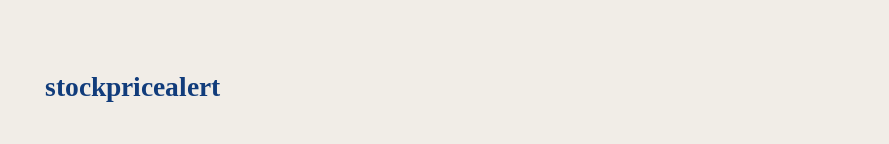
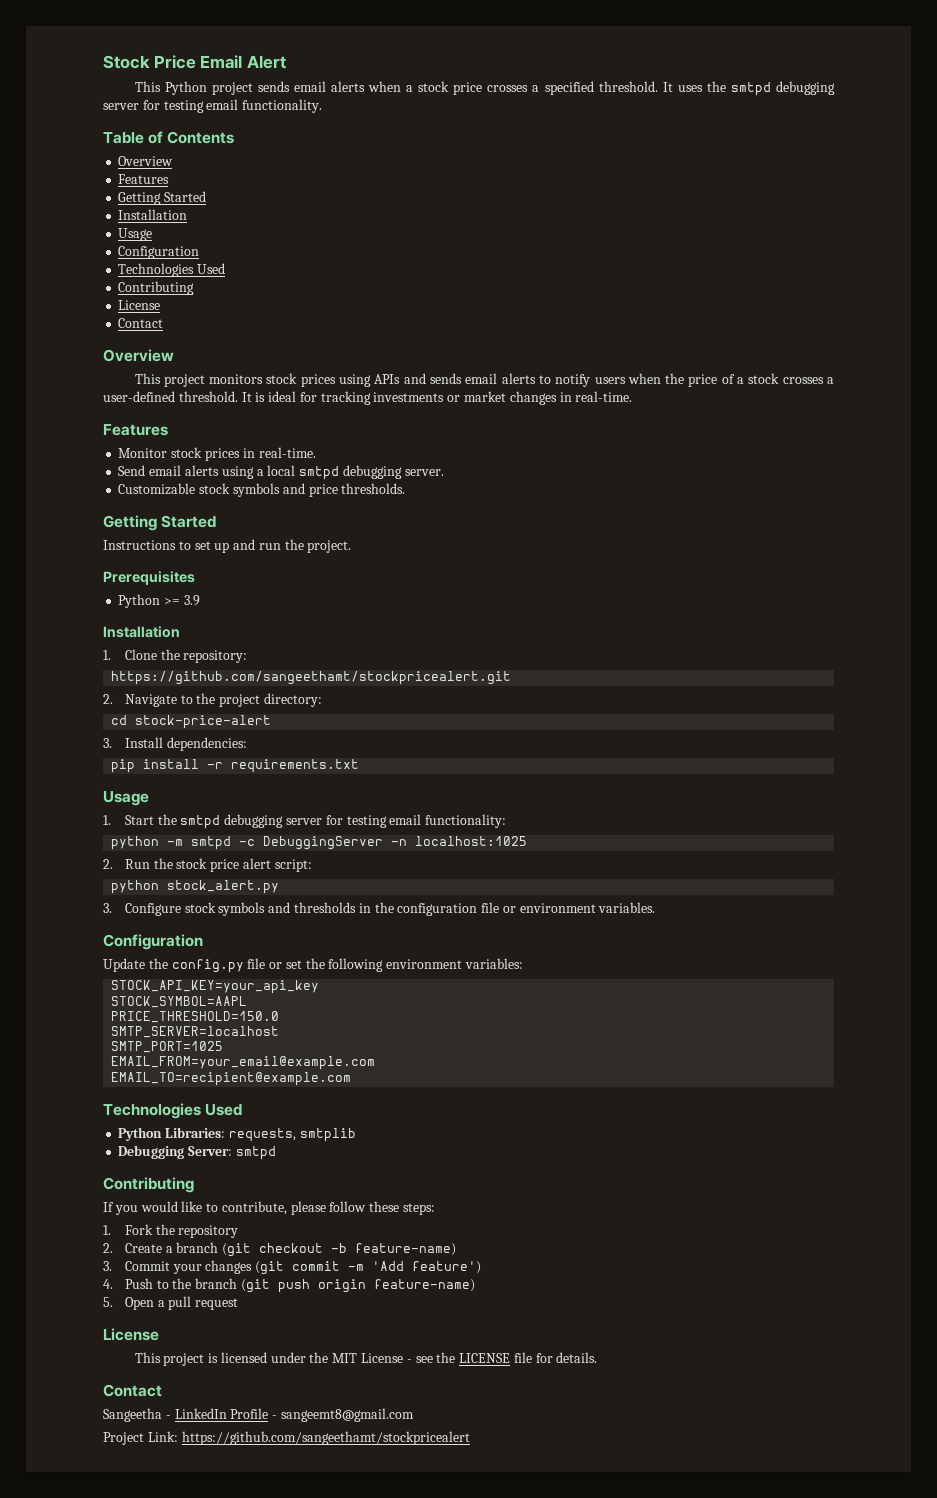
[45,77,221,102] stockpricealert -> [103,55,286,69] [134,81,835,96] [103,99,323,113] [103,131,235,144] [118,156,174,166] [118,174,170,184] [118,191,207,205] [118,209,188,220] [118,228,153,241] [118,246,200,259] [118,263,226,277] [118,281,195,295] [118,300,161,310] [118,318,164,328] [103,349,174,362] [134,373,834,387] [103,391,633,405] [103,424,168,436] [118,447,316,461] [118,465,444,480] [118,483,406,497] [103,515,217,531] [103,539,352,553] [103,571,195,585] [118,594,200,608] [103,626,180,638] [103,649,248,663] [111,671,512,685] [103,693,322,707] [111,715,272,729] [103,737,247,751] [111,759,360,773] [103,791,149,806] [103,814,507,829] [111,836,528,850] [103,858,312,872] [111,880,280,894] [103,902,656,916] [103,934,203,950] [103,958,524,973] [111,980,320,994] [111,996,248,1008] [111,1011,280,1023] [111,1026,280,1038] [111,1041,224,1053] [111,1056,376,1070] [111,1072,352,1086] [103,1103,243,1119] [118,1127,356,1142] [118,1145,276,1160] [103,1177,194,1193] [103,1201,436,1215] [103,1224,239,1238] [103,1242,457,1257] [103,1260,482,1275] [103,1278,475,1293] [103,1296,239,1310] [103,1328,159,1341] [134,1352,598,1366] [103,1384,162,1397] [103,1408,414,1422] [103,1431,470,1445] Stock Price Email Alert // This Python project sends email alerts when a stock price crosses a specified threshold. It uses the smtpd debugging server for testing email functionality. // Table of Contents // Overview // Features // Getting Started // Installation // Usage // Configuration // Technologies Used // Contributing // License // Contact // Overview // This project monitors stock prices using APIs and sends email alerts to notify users when the price of a stock crosses a user-defined threshold. It is ideal for tracking investments or market changes in real-time. // Features // Monitor stock prices in real-time. // Send email alerts using a local smtpd debugging server. // Customizable stock symbols and price thresholds. // Getting Started // Instructions to set up and run the project. // Prerequisites // Python >= 3.9 // Installation // 1. Clone the repository: // https://github.com/sangeethamt/stockpricealert.git // 2. Navigate to the project directory: // cd stock-price-alert // 3. Install dependencies: // pip install -r requirements.txt // Usage // 1. Start the smtpd debugging server for testing email functionality: // python -m smtpd -c DebuggingServer -n localhost:1025 // 2. Run the stock price alert script: // python stock_alert.py // 3. Configure stock symbols and thresholds in the configuration file or environment variables. // Configuration // Update the config.py file or set the following environment variables: // STOCK_API_KEY=your_api_key // STOCK_SYMBOL=AAPL // PRICE_THRESHOLD=150.0 // SMTP_SERVER=localhost // SMTP_PORT=1025 // EMAIL_FROM=your_email@example.com // EMAIL_TO=recipient@example.com // Technologies Used // Python Libraries: requests, smtplib // Debugging Server: smtpd // Contributing // If you would like to contribute, please follow these steps: // 1. Fork the repository // 2. Create a branch (git checkout -b feature-name) // 3. Commit your changes (git commit -m 'Add feature') // 4. Push to the branch (git push origin feature-name) // 5. Open a pull request // License // This project is licensed under the MIT License - see the LICENSE file for details. // Contact // Sangeetha - LinkedIn Profile - sangeemt8@gmail.com // Project Link: https://github.com/sangeethamt/stockpricealert

